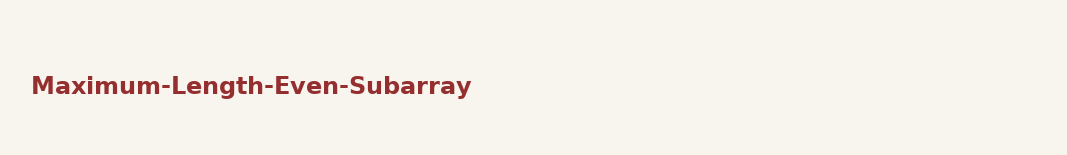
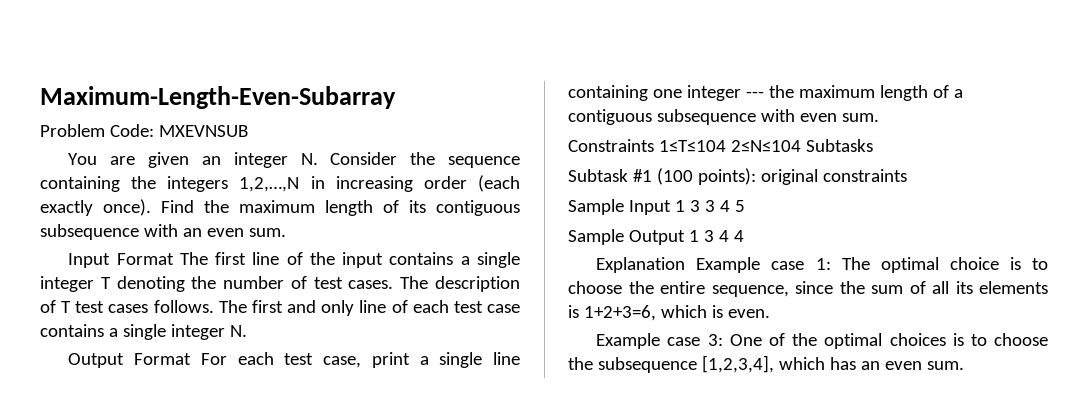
(472, 87) none -> [40,124,248,137] [68,152,520,168] [40,175,520,192] [40,199,520,216] [40,224,286,240] [68,252,520,268] [40,276,520,292] [40,300,520,316] [40,324,247,340] [68,352,521,368] [568,85,963,101] [568,109,879,125] [568,139,873,152] [568,168,907,185] [568,199,745,215] [568,229,744,245] [596,257,1048,273] [568,281,1048,297] [568,305,770,321] [596,333,1048,349] [568,355,964,373] // Problem Code: MXEVNSUB // You are given an integer N. Consider the sequence containing the integers 1,2,…,N in increasing order (each exactly once). Find the maximum length of its contiguous subsequence with an even sum. // Input Format The first line of the input contains a single integer T denoting the number of test cases. The description of T test cases follows. The first and only line of each test case contains a single integer N. // Output Format For each test case, print a single line containing one integer --- the maximum length of a contiguous subsequence with even sum. // Constraints 1≤T≤104 2≤N≤104 Subtasks // Subtask #1 (100 points): original constraints // Sample Input 1 3 3 4 5 // Sample Output 1 3 4 4 // Explanation Example case 1: The optimal choice is to choose the entire sequence, since the sum of all its elements is 1+2+3=6, which is even. // Example case 3: One of the optimal choices is to choose the subsequence [1,2,3,4], which has an even sum.

